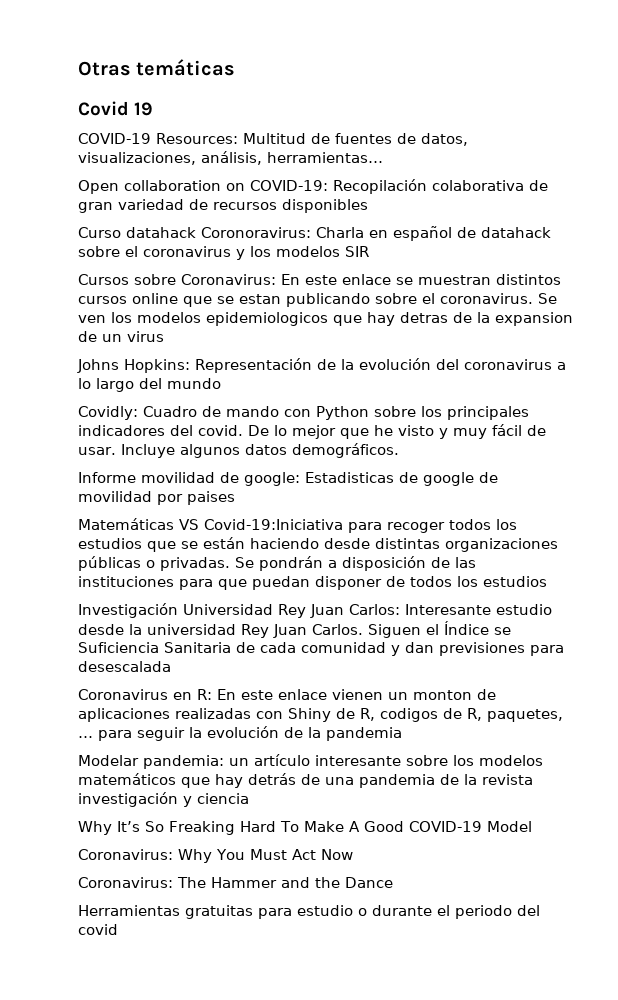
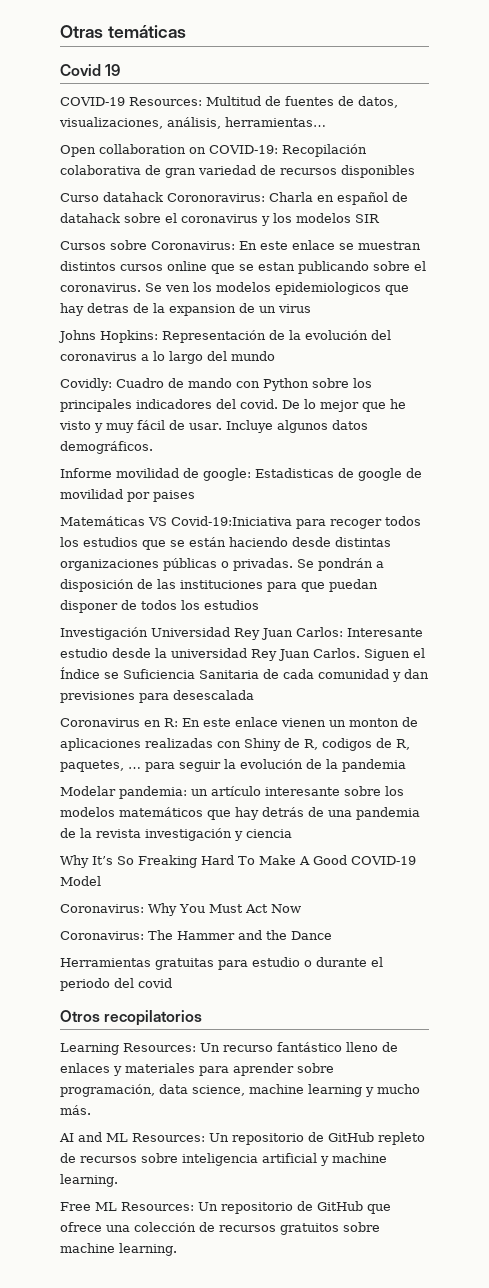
(118, 929) none -> [60,1010,203,1026] [60,1042,398,1055] [60,1063,334,1076] [60,1084,420,1097] [60,1105,91,1115] [59,1132,425,1145] [60,1153,387,1166] [60,1174,118,1187] [60,1201,391,1214] [60,1222,380,1235] [60,1243,177,1256] // Otros recopilatorios // Learning Resources: Un recurso fantástico lleno de enlaces y materiales para aprender sobre programación, data science, machine learning y mucho más. // AI and ML Resources: Un repositorio de GitHub repleto de recursos sobre inteligencia artificial y machine learning. // Free ML Resources: Un repositorio de GitHub que ofrece una colección de recursos gratuitos sobre machine learning.

